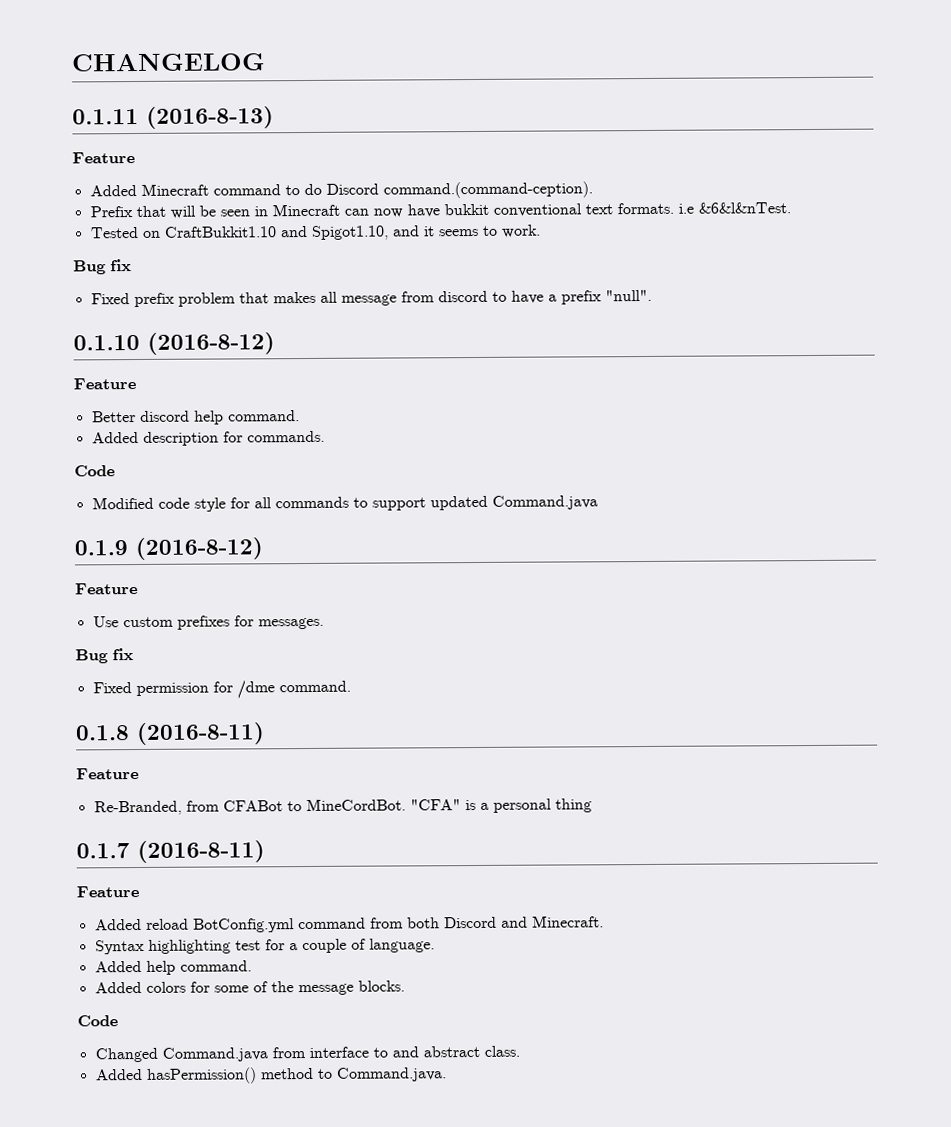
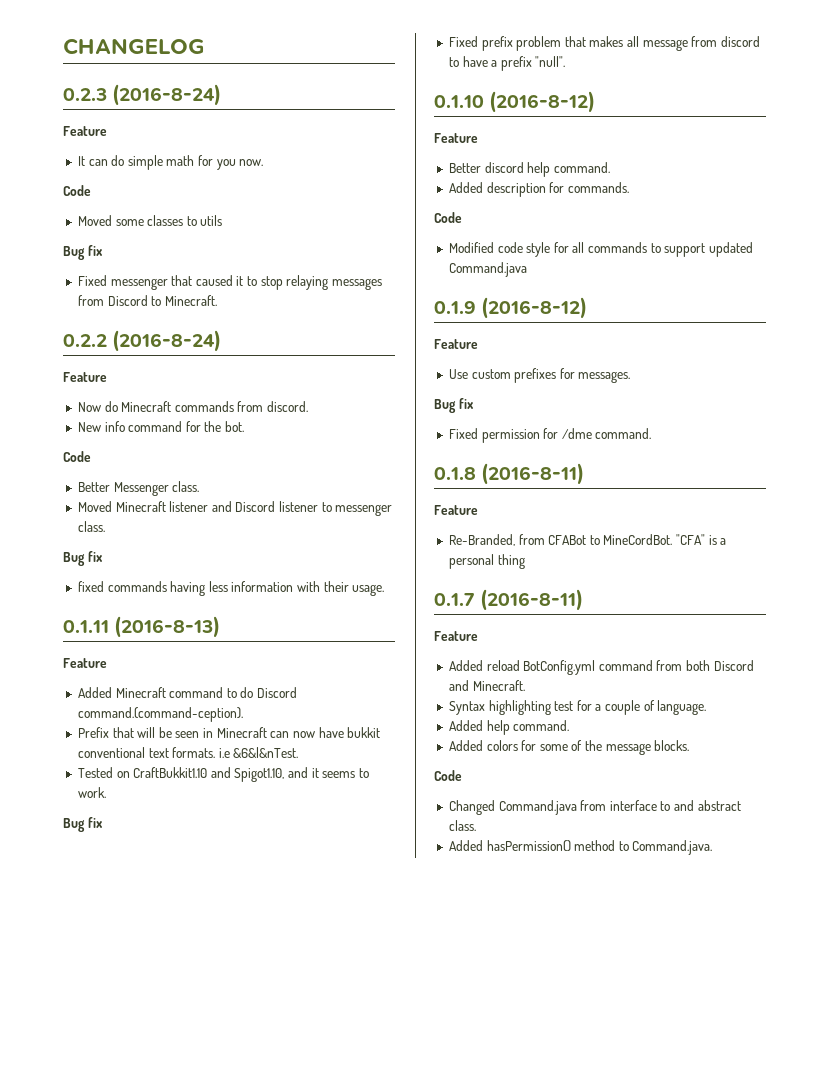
(266, 62) none -> [63,84,222,106] [63,126,107,136] [77,155,264,170] [63,185,91,196] [77,215,223,226] [63,245,103,260] [77,275,383,290] [77,295,217,306] [63,330,222,352] [63,372,107,382] [77,401,309,412] [77,421,245,432] [63,451,91,462] [77,481,200,496] [77,501,393,516] [77,521,105,532] [63,551,103,566] [77,581,385,596] // 0.2.3 (2016-8-24) // Feature // It can do simple math for you now. // Code // Moved some classes to utils // Bug fix // Fixed messenger that caused it to stop relaying messages from Discord to Minecraft. // 0.2.2 (2016-8-24) // Feature // Now do Minecraft commands from discord. // New info command for the bot. // Code // Better Messenger class. // Moved Minecraft listener and Discord listener to messenger class. // Bug fix // fixed commands having less information with their usage.

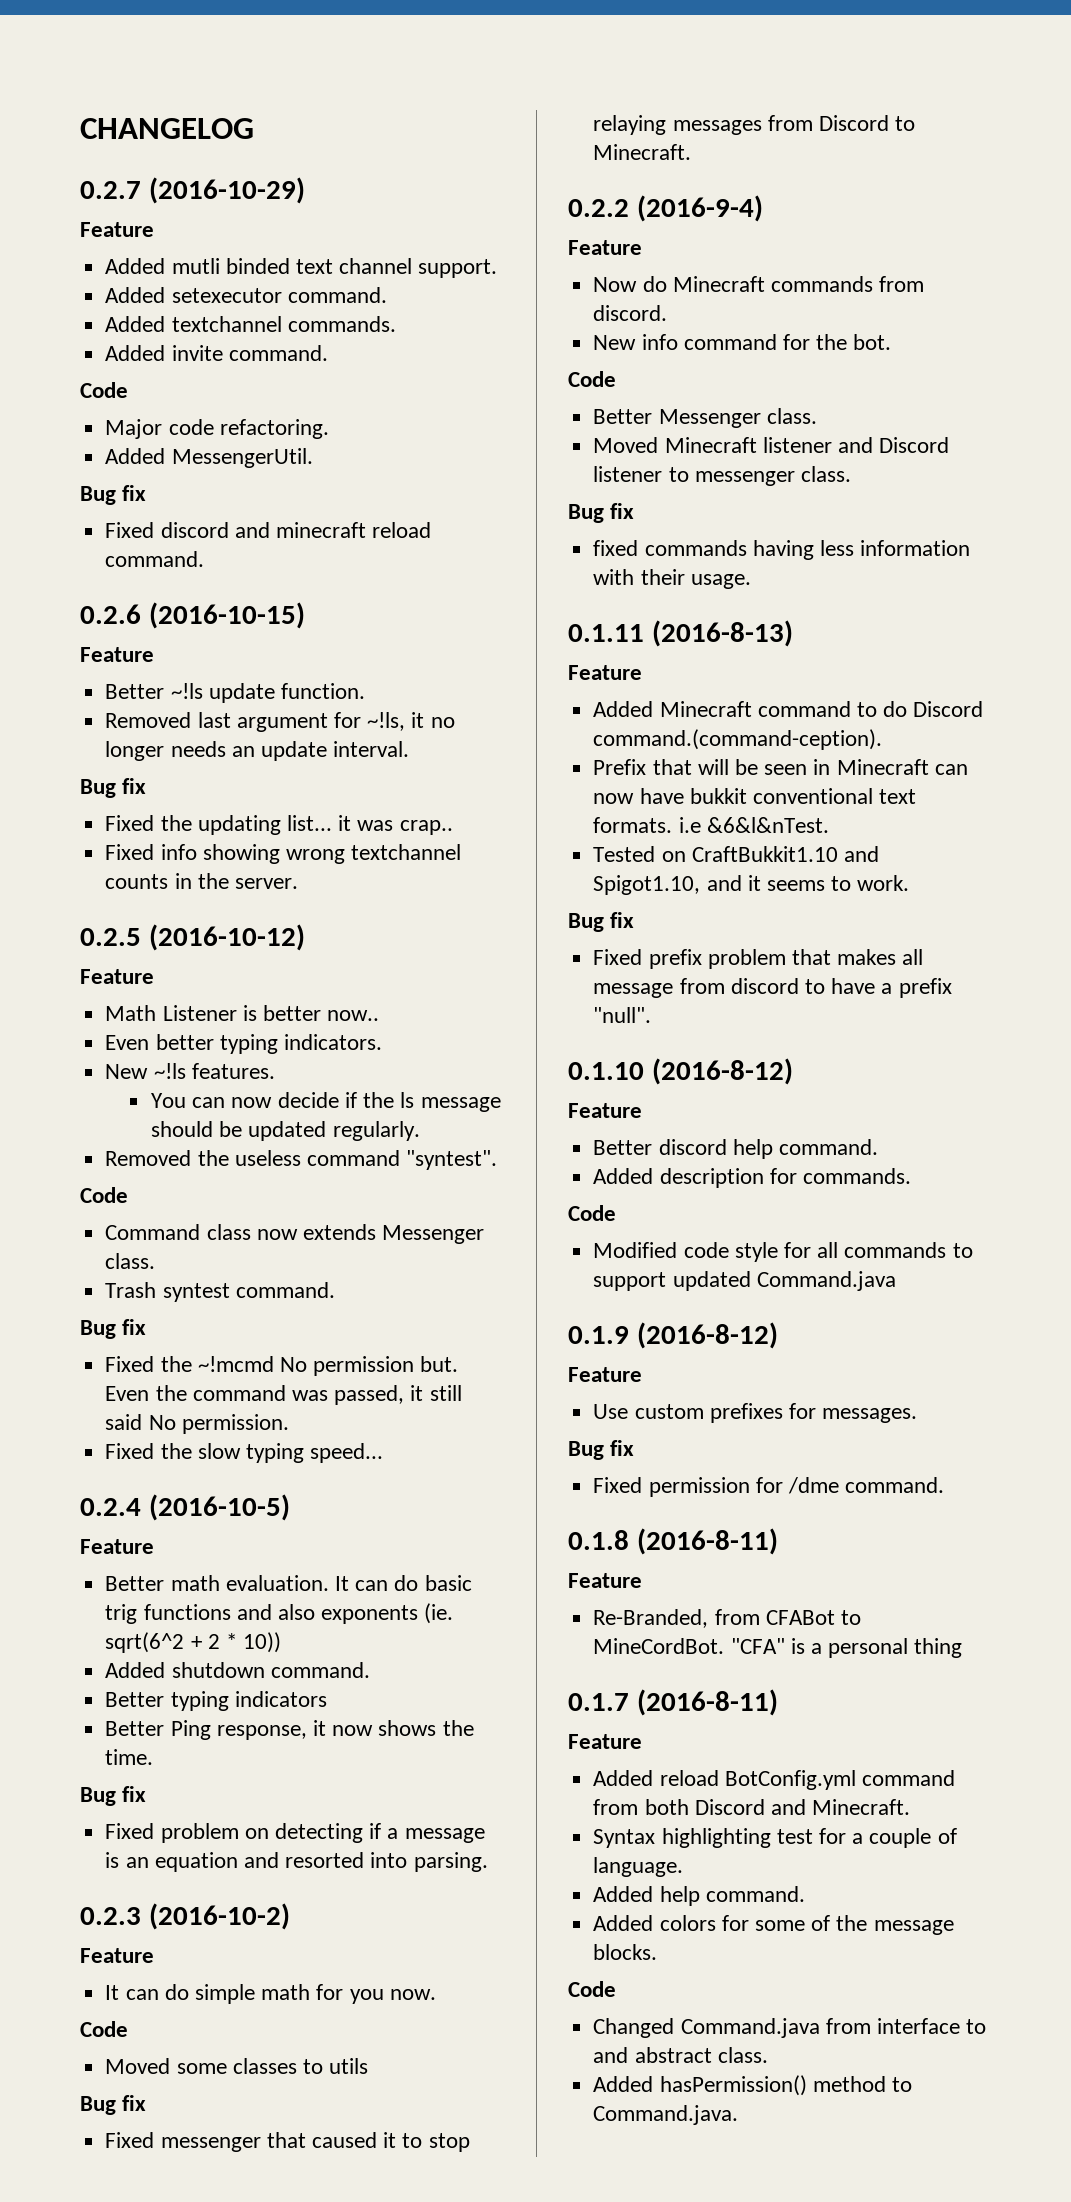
(205, 46) none -> [80,177,305,204] [80,222,154,237] [105,258,498,278] [105,287,387,303] [105,316,396,332] [105,345,328,361] [80,382,128,398] [105,419,329,439] [105,448,313,468] [80,485,147,505] [105,522,432,538] [105,551,205,567] [80,602,305,629] [80,647,154,662] [105,683,365,703] [105,712,455,732] [105,741,410,761] [80,778,147,798] [105,815,453,835] [105,844,462,864] [105,873,298,889] [80,924,305,951] [80,969,154,984] [105,1005,380,1021] [105,1034,382,1054] [105,1063,275,1079] [151,1092,501,1112] [151,1121,420,1141] [105,1150,498,1170] [80,1187,128,1203] [105,1224,485,1244] [105,1253,156,1269] [105,1282,335,1302] [80,1319,147,1339] [105,1356,459,1376] [105,1385,462,1405] [105,1414,289,1434] [105,1443,384,1463] [80,1494,290,1521] [80,1539,154,1554] [105,1575,472,1591] [105,1603,454,1624] [105,1632,282,1653] [105,1662,370,1678] [105,1691,327,1711] [105,1720,474,1740] [105,1749,154,1765] [80,1786,147,1806] [105,1823,485,1843] [105,1852,488,1872] // 0.2.7 (2016-10-29) // Feature // Added mutli binded text channel support. // Added setexecutor command. // Added textchannel commands. // Added invite command. // Code // Major code refactoring. // Added MessengerUtil. // Bug fix // Fixed discord and minecraft reload command. // 0.2.6 (2016-10-15) // Feature // Better ~!ls update function. // Removed last argument for ~!ls, it no longer needs an update interval. // Bug fix // Fixed the updating list... it was crap.. // Fixed info showing wrong textchannel counts in the server. // 0.2.5 (2016-10-12) // Feature // Math Listener is better now.. // Even better typing indicators. // New ~!ls features. // You can now decide if the ls message should be updated regularly. // Removed the useless command "syntest". // Code // Command class now extends Messenger class. // Trash syntest command. // Bug fix // Fixed the ~!mcmd No permission but. Even the command was passed, it still said No permission. // Fixed the slow typing speed... // 0.2.4 (2016-10-5) // Feature // Better math evaluation. It can do basic trig functions and also exponents (ie. sqrt(6^2 + 2 * 10)) // Added shutdown command. // Better typing indicators // Better Ping response, it now shows the time. // Bug fix // Fixed problem on detecting if a message is an equation and resorted into parsing.
[112,84,222,106] (2016-8-24) -> [148,1903,290,1930] (2016-10-2)
[112,330,222,352] (2016-8-24) -> [636,195,763,222] (2016-9-4)

